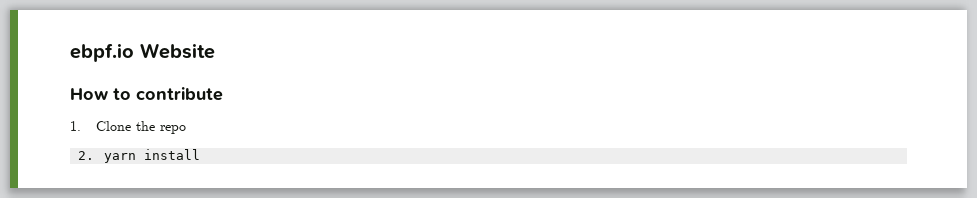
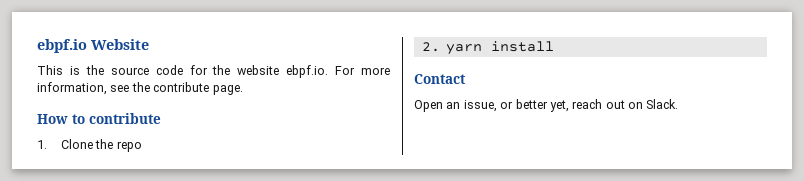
(215, 51) none -> [37,65,390,78] [37,82,243,95] // This is the source code for the website ebpf.io. For more information, see the contribute page.
(201, 154) none -> [414,74,466,84] [414,99,679,112] // Contact // Open an issue, or better yet, reach out on Slack.

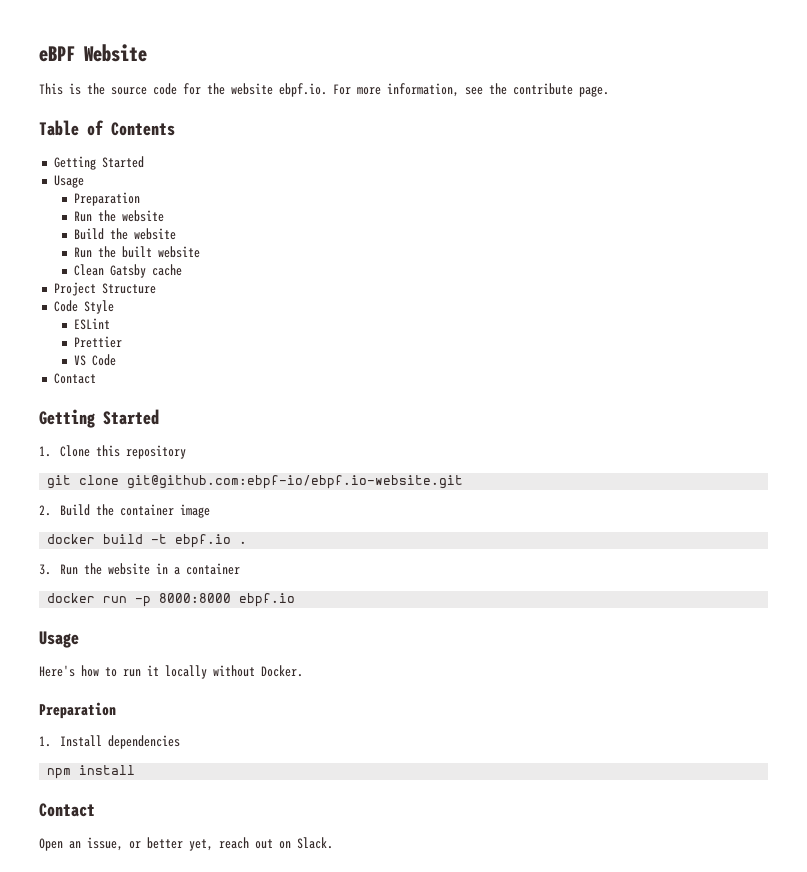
[37,39,87,53] ebpf.io -> [39,46,75,62] eBPF
[37,113,161,124] [37,139,142,152] [421,42,482,55] How to contribute // 1. Clone the repo // 2. yarn -> [39,120,175,136] [53,156,144,170] [53,175,84,188] [74,192,141,206] [74,210,165,222] [74,228,177,240] [74,246,201,258] [74,264,183,278] [53,282,156,296] [53,300,114,314] [74,318,111,330] [74,336,123,348] [74,354,117,366] [53,373,96,384] [39,409,159,428] [39,445,186,459] [47,475,464,489] [39,504,210,518] [47,534,248,548] [39,563,240,575] [47,593,296,607] [39,631,79,648] [39,665,303,679] [39,702,116,719] [39,735,180,749] [47,768,72,779] Table of Contents // Getting Started // Usage // Preparation // Run the website // Build the website // Run the built website // Clean Gatsby cache // Project Structure // Code Style // ESLint // Prettier // VS Code // Contact // Getting Started // 1. Clone this repository // git clone git@github.com:ebpf-io/ebpf.io-website.git // 2. Build the container image // docker build -t ebpf.io . // 3. Run the website in a container // docker run -p 8000:8000 ebpf.io // Usage // Here's how to run it locally without Docker. // Preparation // 1. Install dependencies // npm

